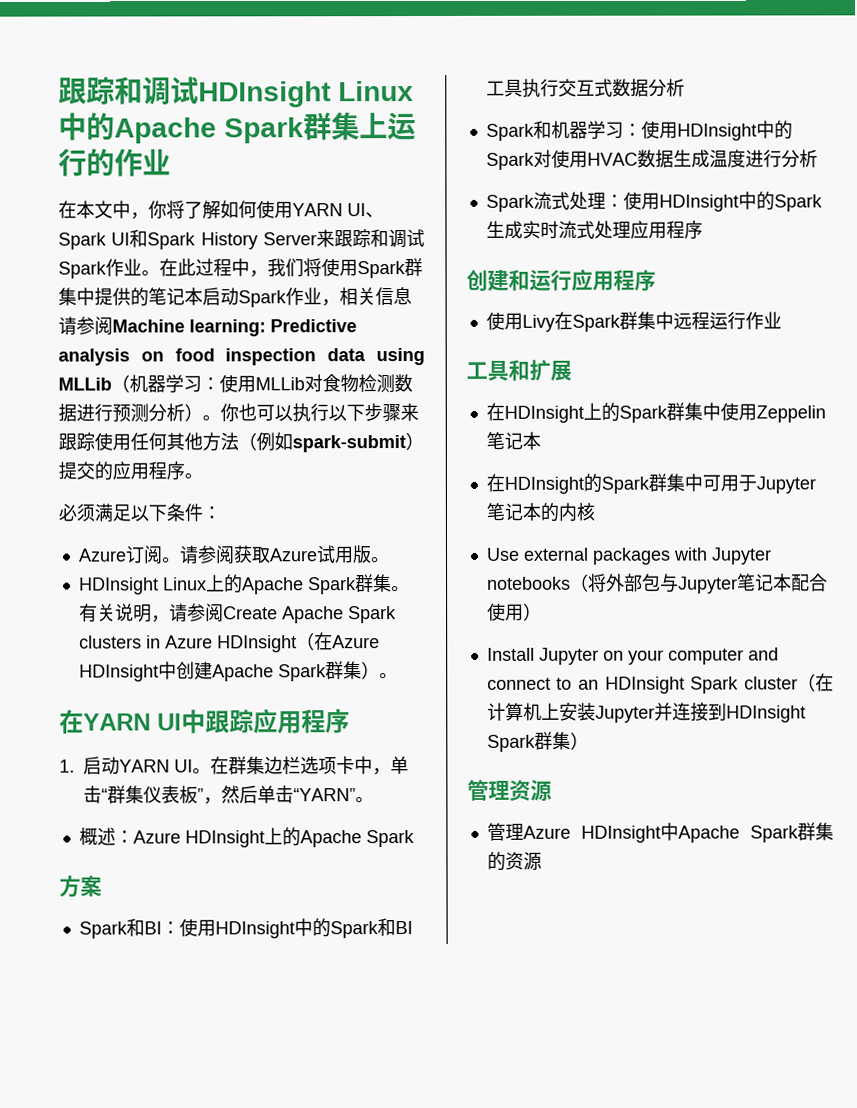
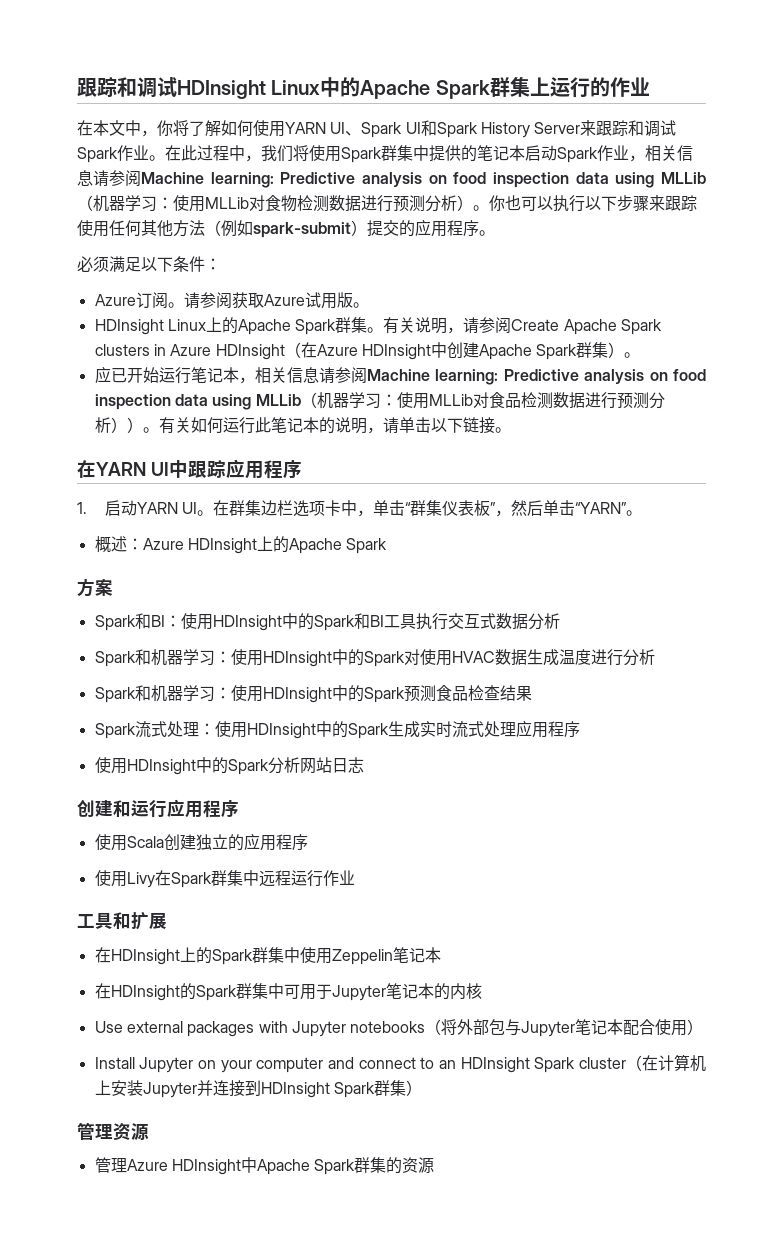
(398, 676) none -> [94,366,707,385] [94,392,665,410] [94,417,511,434] // 应已开始运行笔记本，相关信息请参阅Machine learning: Predictive analysis on food inspection data using MLLib（机器学习：使用MLLib对食品检测数据进行预测分析））。有关如何运行此笔记本的说明，请单击以下链接。
(818, 158) none -> [94,685,532,703] // Spark和机器学习：使用HDInsight中的Spark预测食品检查结果
(703, 230) none -> [94,757,364,775] // 使用HDInsight中的Spark分析网站日志
(656, 280) none -> [94,833,308,851] // 使用Scala创建独立的应用程序

